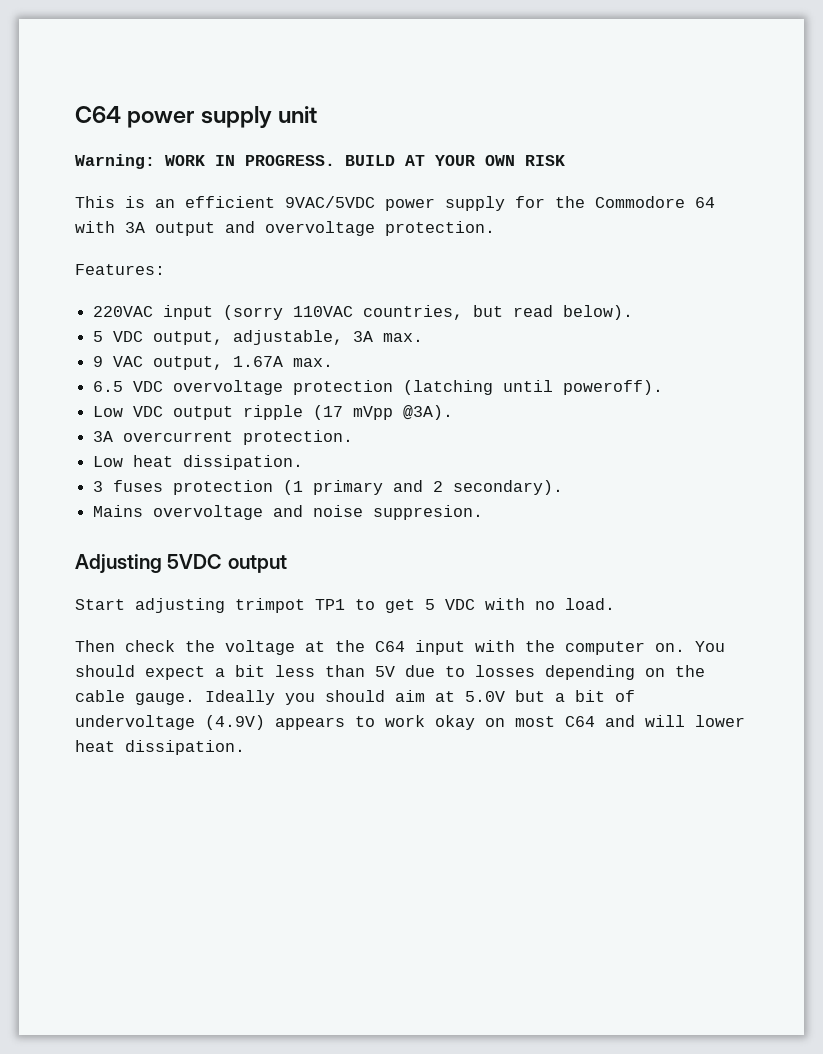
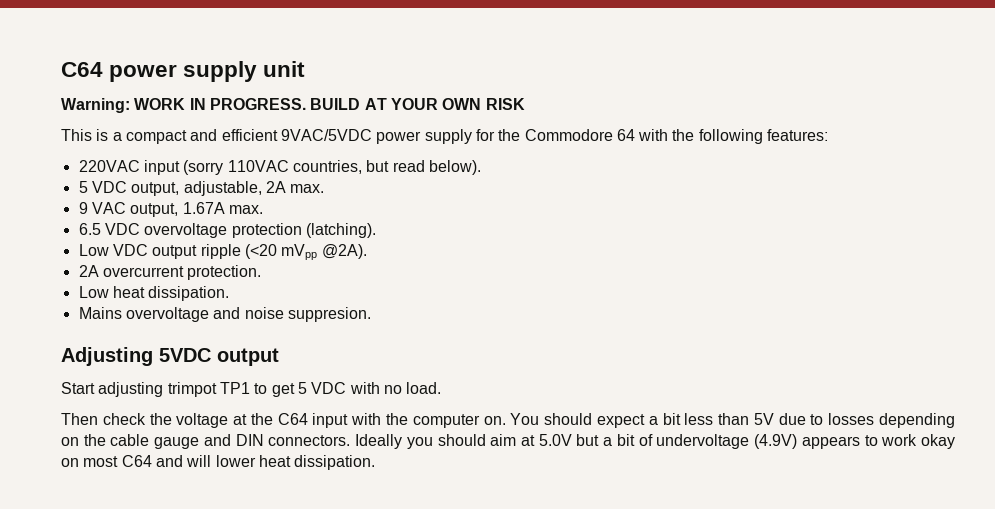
[155,199,175,208] an -> [112,129,218,144] a compact and
[125,221,495,236] [75,264,165,275] 3A output and overvoltage protection. // Features: -> [672,129,829,144] the following features:
[353,331,374,342] 3A -> [265,181,286,193] 2A
[403,380,664,395] (latching until poweroff). -> [305,223,376,238] (latching).
[313,405,454,420] [93,431,114,442] (17 mVpp @3A). // 3A -> [244,244,367,260] [78,265,99,277] (<20 mVpp @2A). // 2A
[93,480,564,495] // 3 fuses protection (1 primary and 2 secondary). -> (230, 293) none
[135,693,195,705] gauge. -> [154,434,351,449] gauge and DIN connectors.

